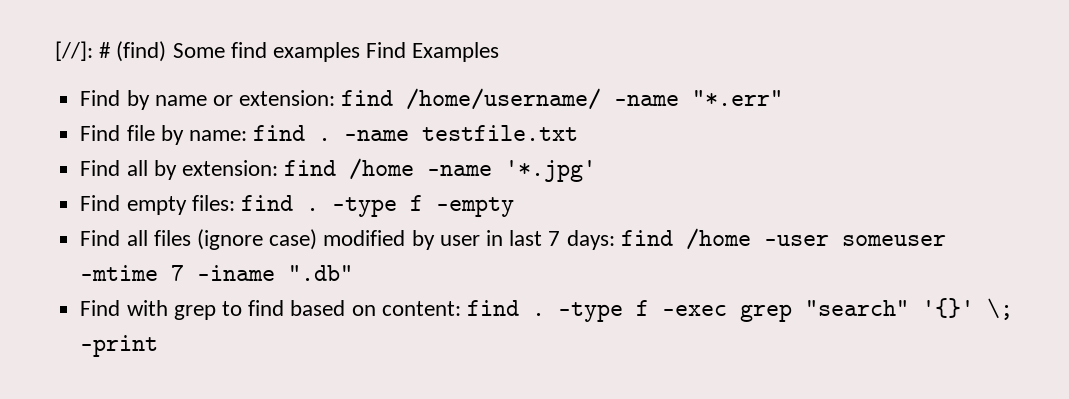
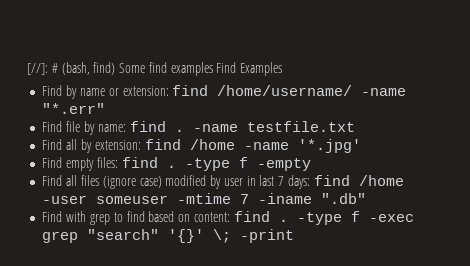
[116,41,167,62] (find) -> [61,62,116,75] (bash, find)

